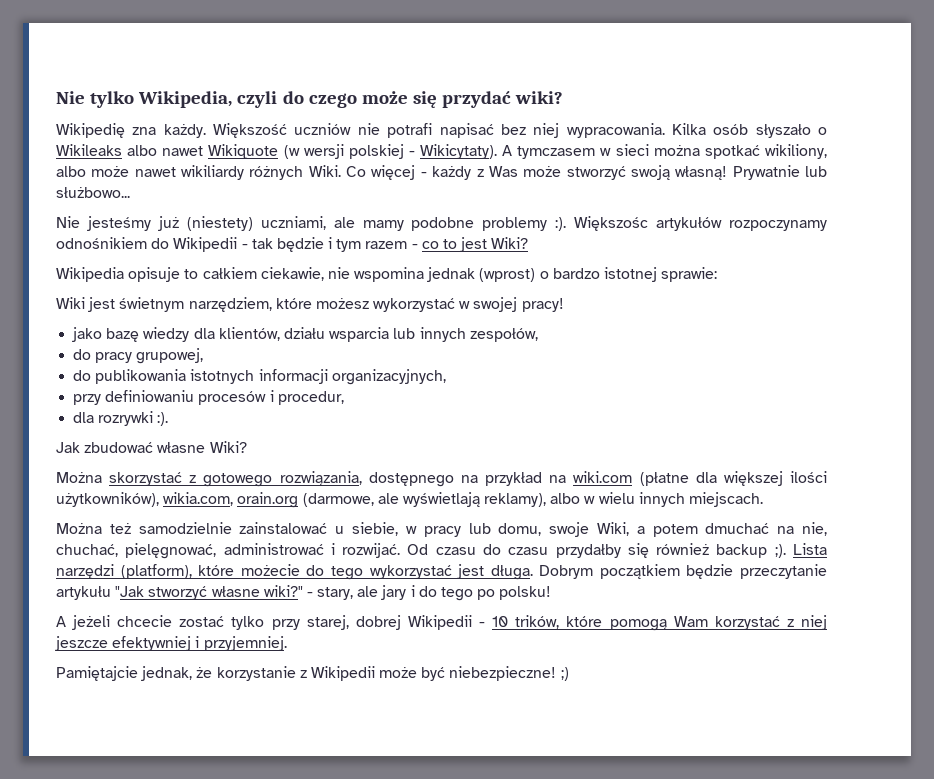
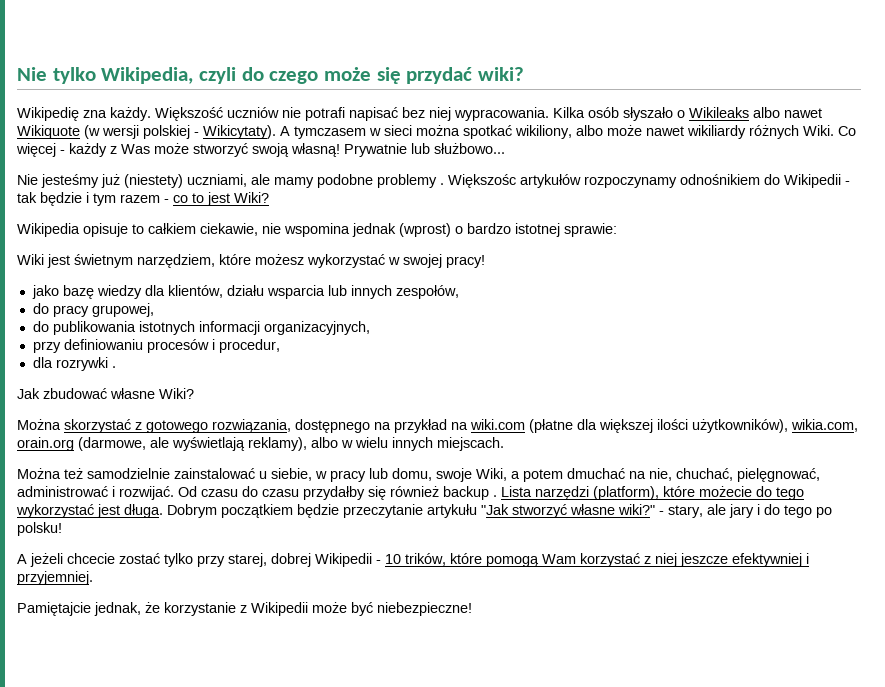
[555,217,567,231] :). -> [440,183,444,185] .
[157,412,169,426] :). -> [111,366,116,368] .
[774,544,786,558] ;). -> [493,495,497,497] .
[560,667,569,681] ;) -> (472, 609) none

